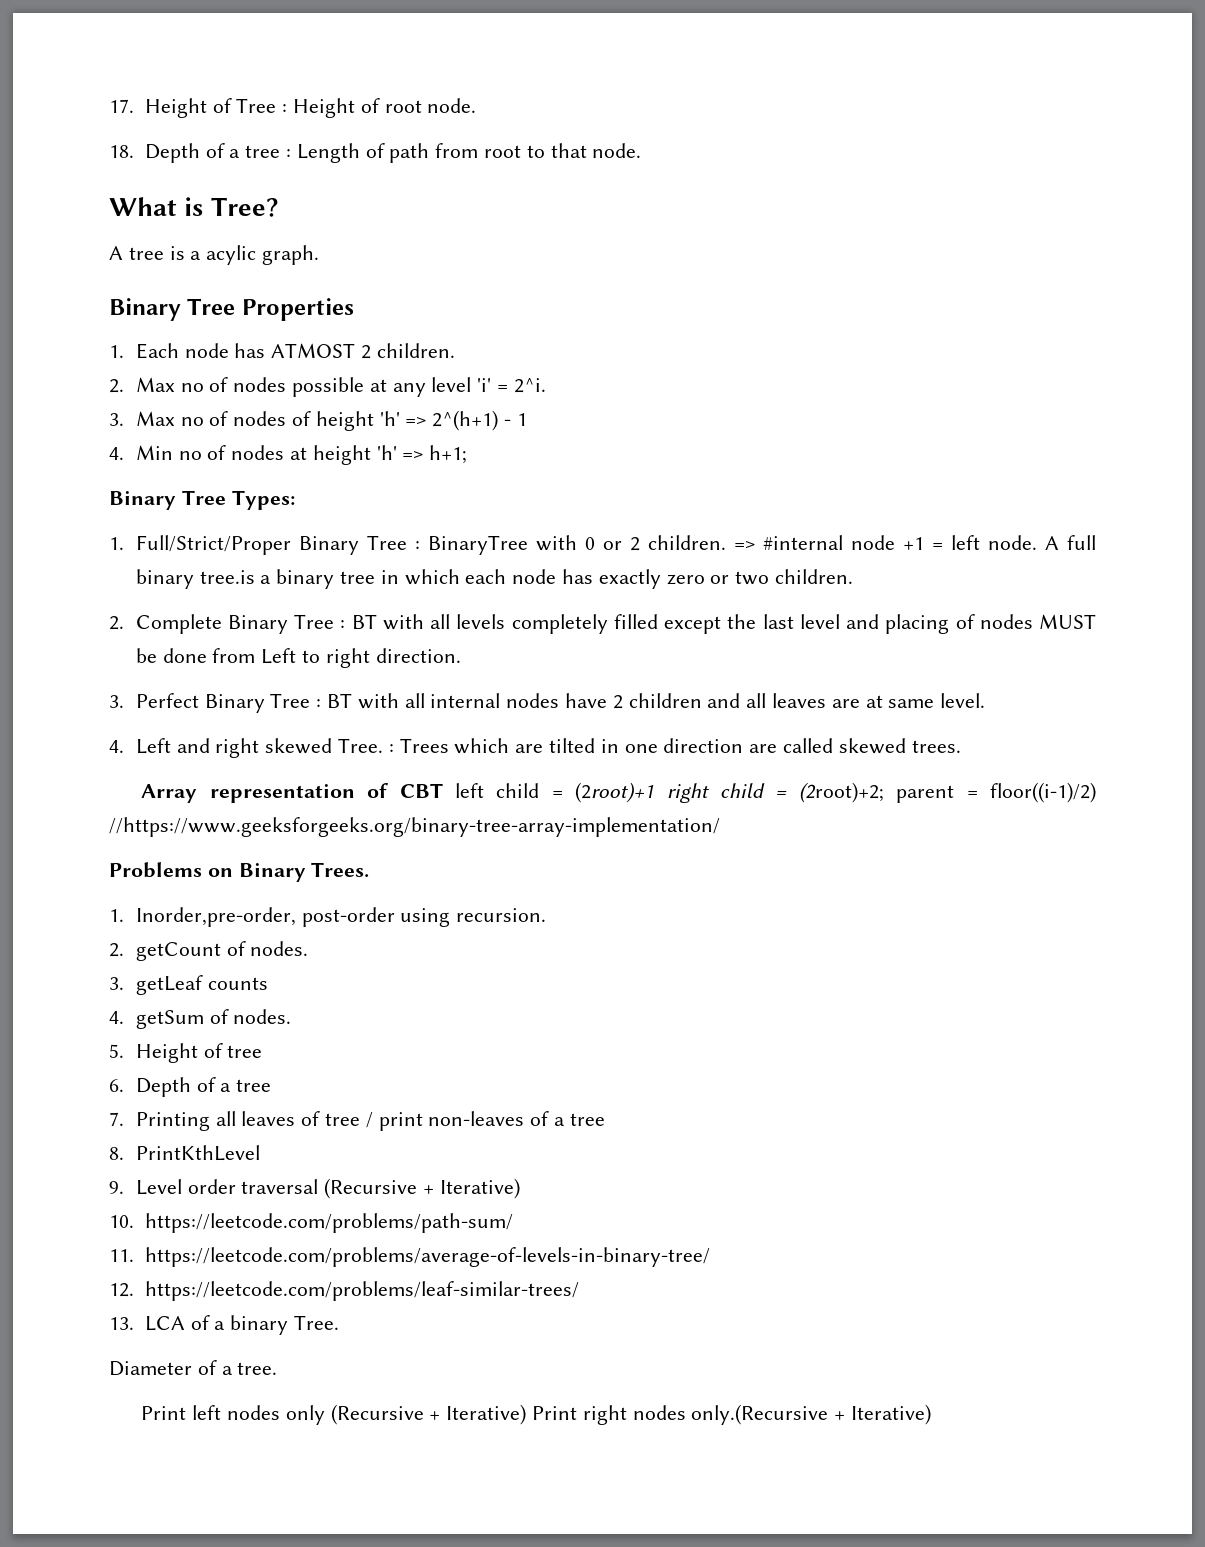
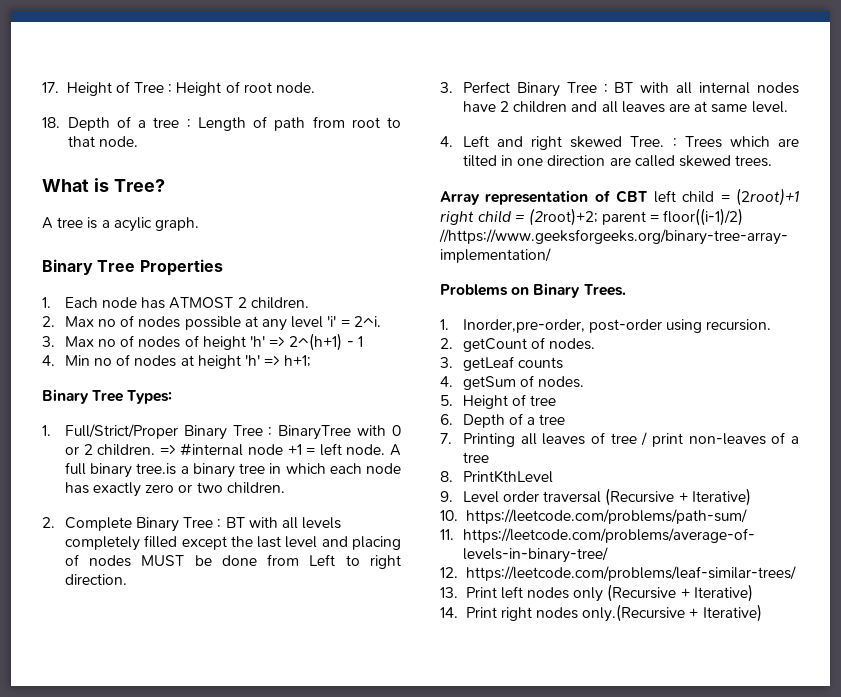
[144,1315,339,1335] [109,1360,278,1376] LCA of a binary Tree. // Diameter of a tree. // -> (458, 592) none
(527, 1414) none -> [440,607,458,618] // 14.

